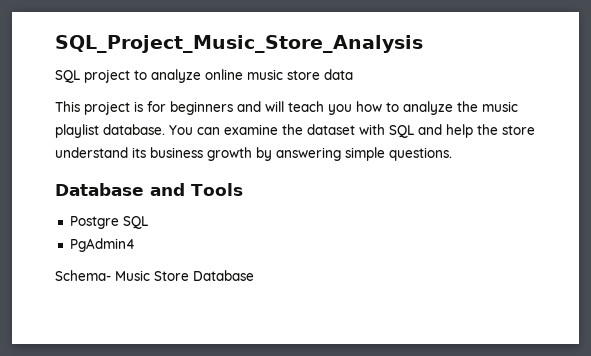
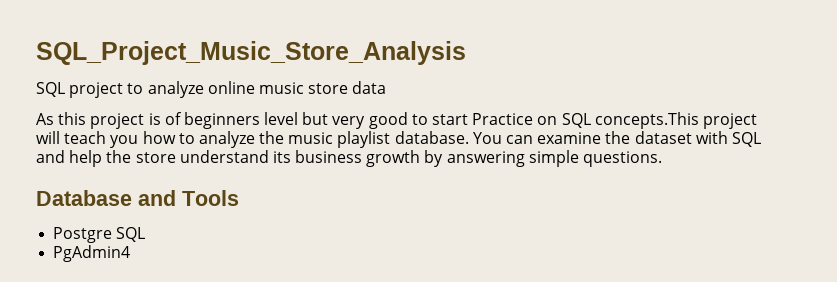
[55,101,261,115] This project is for beginners and -> [36,112,757,129] As this project is of beginners level but very good to start Practice on SQL concepts.This project
[55,270,254,281] // Schema- Music Store Database -> (131, 253) none

